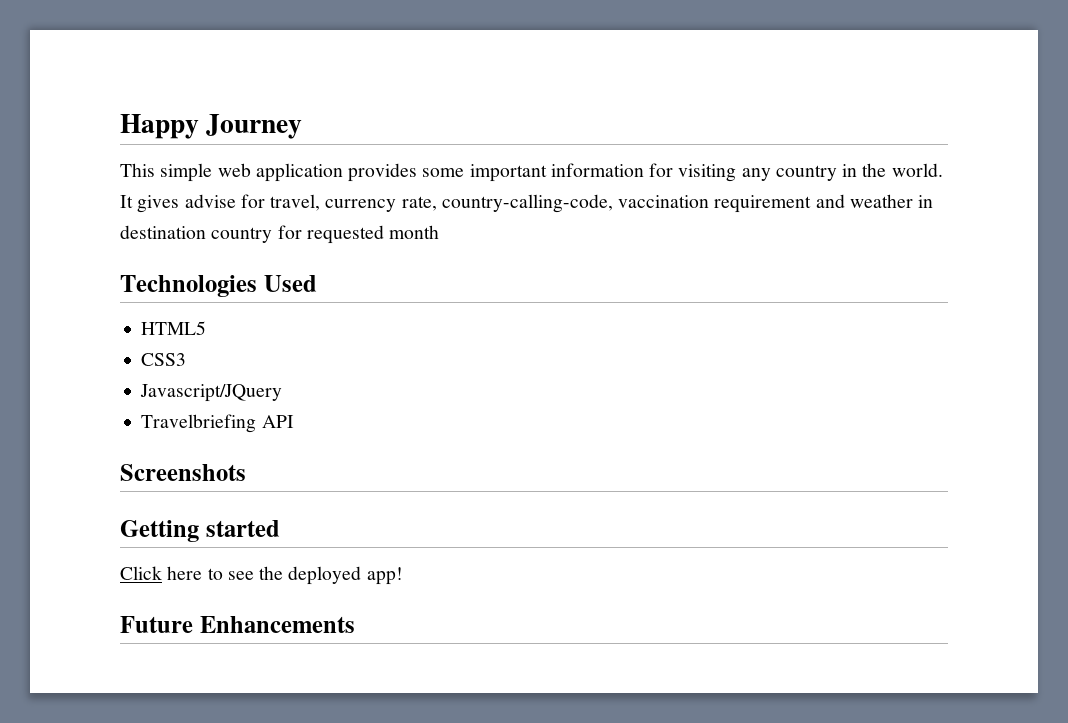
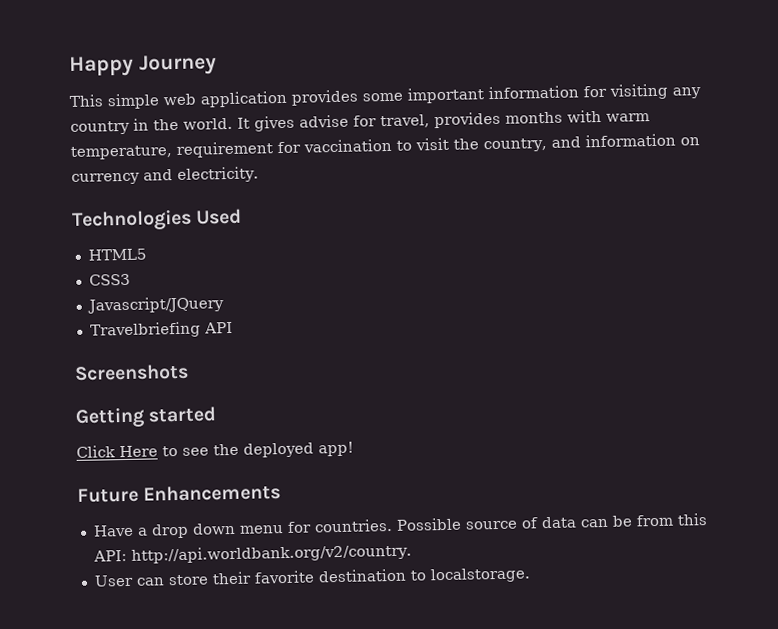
[325,194,934,213] [120,225,440,244] currency rate, country-calling-code, vaccination requirement and weather in destination country for requested month -> [434,109,650,129] [70,133,700,160] [71,166,259,185] provides months with warm temperature, requirement for vaccination to visit the country, and information on currency and electricity.
[167,566,203,580] here -> [119,445,158,458] Here
(355, 624) none -> [92,513,708,539] [92,543,412,564] [93,567,531,587] // Have a drop down menu for countries. Possible source of data can be from this API: http://api.worldbank.org/v2/country. // User can store their favorite destination to localstorage.

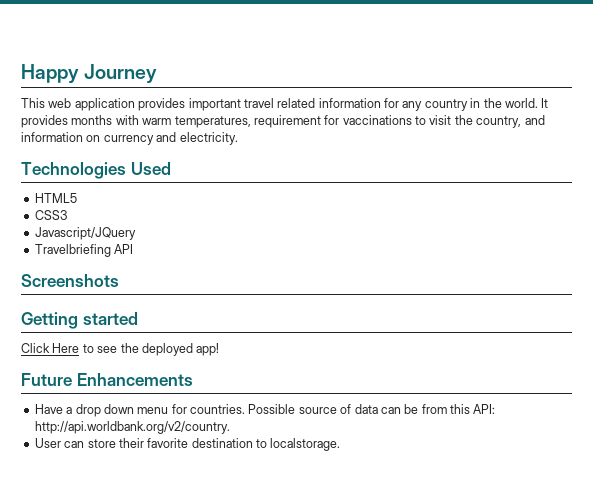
[107,93,160,110] simple -> (45, 103) none
[362,87,485,104] some important -> [188,98,316,111] important travel related
[609,83,668,100] visiting -> (399, 103) none
[254,114,430,132] gives advise for travel, -> (549, 103) none
[70,145,173,160] temperature, -> [174,116,251,128] temperatures,
[303,138,392,153] vaccination -> [342,115,412,125] vaccinations

